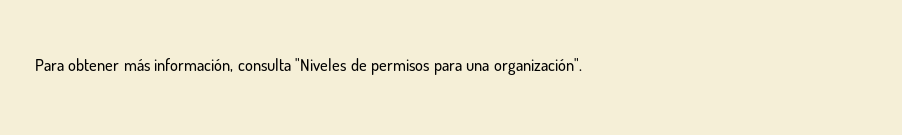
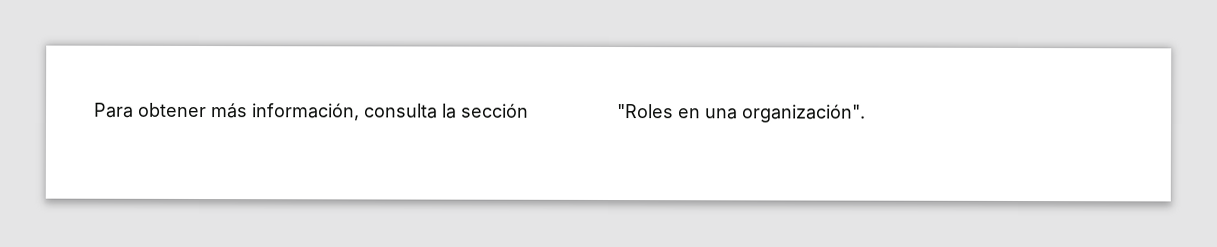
[295,58,462,75] "Niveles de permisos para -> [442,103,701,119] la sección "Roles en

